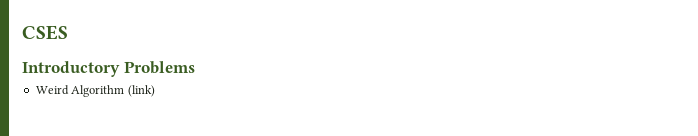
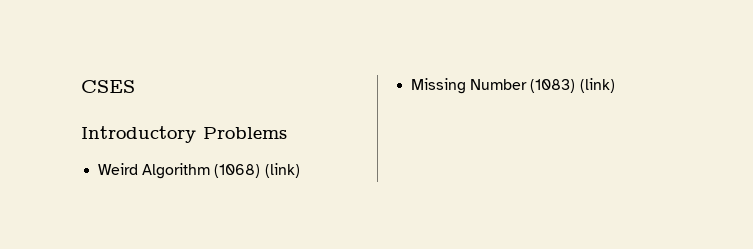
[127,85,155,97] (link) -> [214,163,300,178] [411,78,615,94] (1068) (link) // Missing Number (1083) (link)

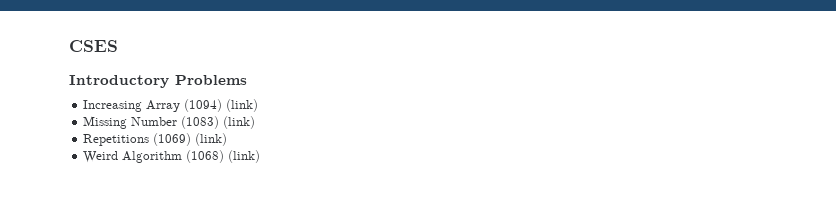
[98,163,261,179] Weird Algorithm (1068) -> [83,99,223,112] Increasing Array (1094)
(615, 85) none -> [83,133,228,146] [83,150,261,163] // Repetitions (1069) (link) // Weird Algorithm (1068) (link)

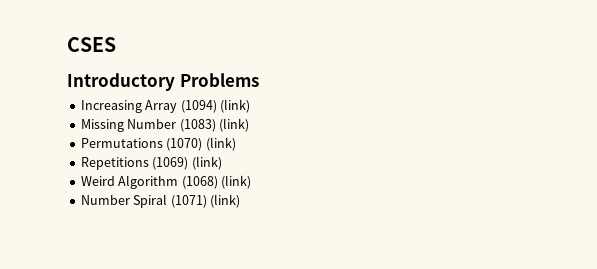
(256, 122) none -> [80,137,236,151] // Permutations (1070) (link)
(261, 156) none -> [80,194,240,208] // Number Spiral (1071) (link)

